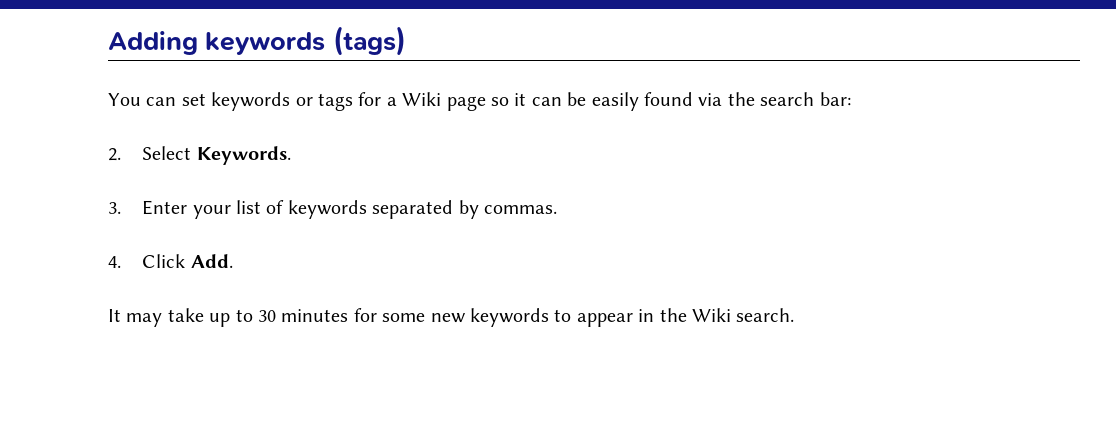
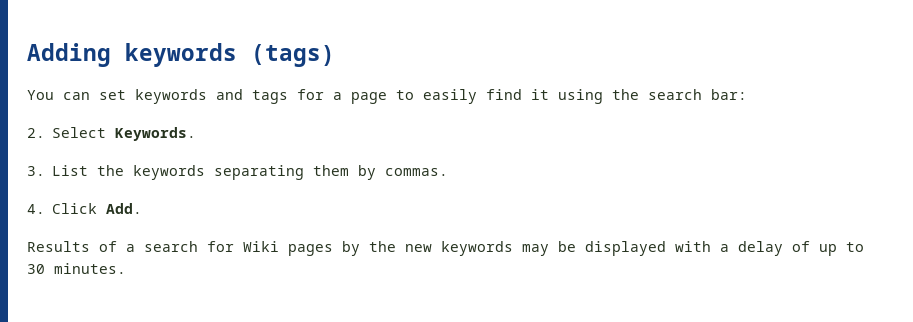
[295,97,313,106] or -> [216,89,243,100] and
[402,92,723,111] Wiki page so it can be easily found via -> [351,89,603,104] page to easily find it using
[142,200,454,219] Enter your list of keywords separated -> [52,165,350,180] List the keywords separating them
[108,308,795,327] It may take up to 30 minutes for some new keywords to appear in the Wiki search. -> [27,241,864,256] [27,263,126,274] Results of a search for Wiki pages by the new keywords may be displayed with a delay of up to 30 minutes.

